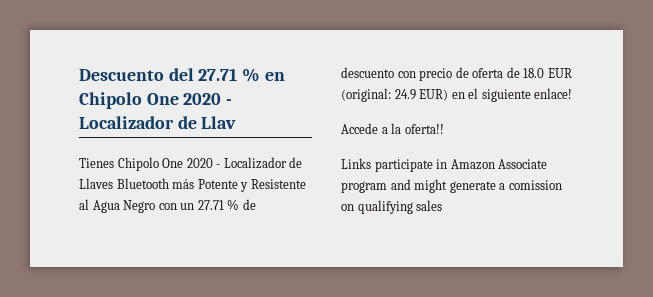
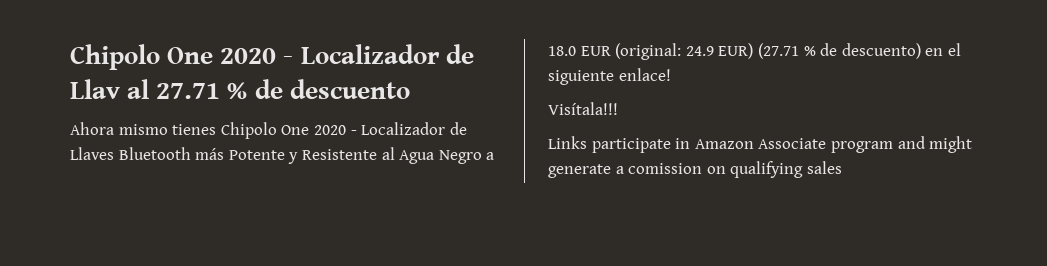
[79,68,285,82] Descuento del 27.71 % en -> (70, 57) none
[79,158,114,168] // Tienes -> [127,79,410,99] [70,122,217,135] al 27.71 % de descuento // Ahora mismo tienes
[158,199,256,210] [341,67,520,81] con un 27.71 % de descuento con precio de oferta de -> [486,152,495,160] a
(449, 95) none -> [757,43,921,59] (27.71 % de descuento)
[341,123,444,134] Accede a la oferta!! -> [548,102,618,115] Visítala!!!

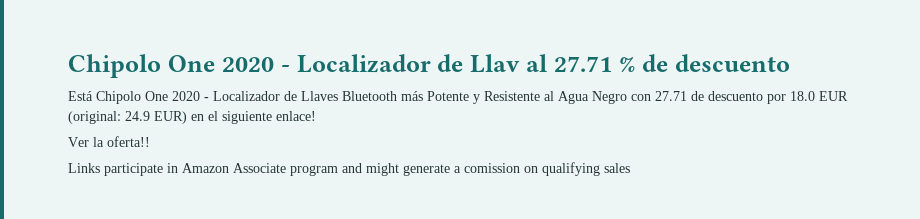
[70,122,217,135] Ahora mismo tienes -> [68,91,93,101] Está
[486,152,495,160] a -> [631,91,786,104] con 27.71 de descuento por
[757,43,921,59] (27.71 % de descuento) -> (187, 117) none
[548,102,618,115] Visítala!!! -> [68,136,150,147] Ver la oferta!!

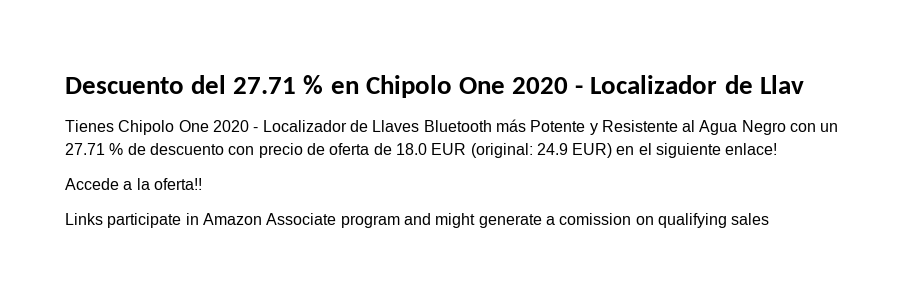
(68, 66) none -> [65,75,359,94] Descuento del 27.71 % en
[526,54,790,72] [68,91,93,101] al 27.71 % de descuento // Está -> [65,120,114,132] // Tienes
[655,91,786,104] 27.71 de descuento por -> [820,123,839,132] [65,143,392,158] un 27.71 % de descuento con precio de oferta de
[68,137,89,147] Ver -> [65,178,133,190] Accede a

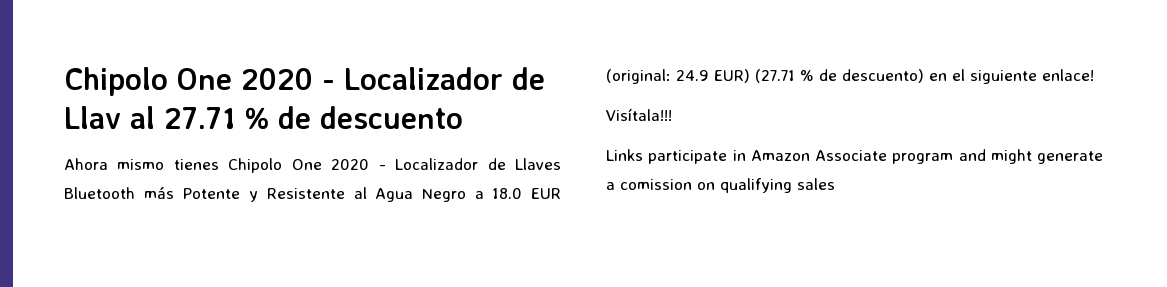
[65,75,359,94] Descuento del 27.71 % en -> (64, 81) none
[65,120,114,132] // Tienes -> [130,106,463,129] [64,158,219,170] al 27.71 % de descuento // Ahora mismo tienes
[790,123,839,132] [65,143,392,158] con un 27.71 % de descuento con precio de oferta de -> [474,191,484,199] a
(613, 150) none -> [755,69,924,83] (27.71 % de descuento)
[65,178,202,190] Accede a la oferta!! -> [606,108,672,121] Visítala!!!

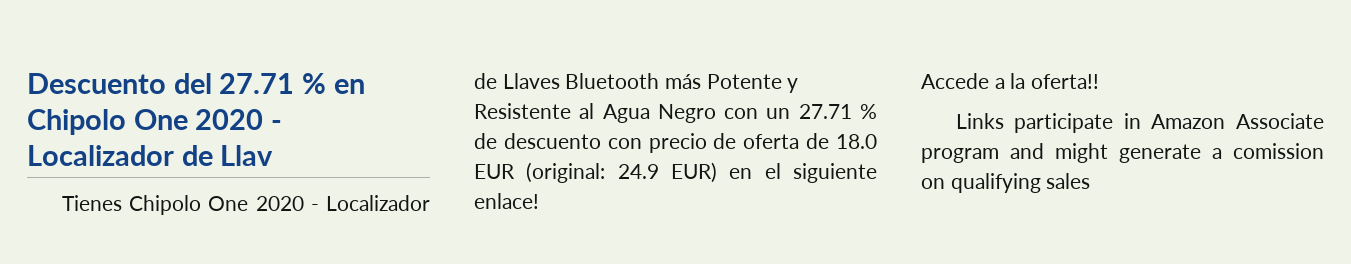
(64, 81) none -> [27,73,365,94] Descuento del 27.71 % en
[130,106,463,129] [64,158,219,170] al 27.71 % de descuento // Ahora mismo tienes -> [61,195,122,211] // Tienes
[474,191,484,199] a -> [724,104,877,119] [474,133,830,153] con un 27.71 % de descuento con precio de oferta de
[755,69,924,83] (27.71 % de descuento) -> (717, 172) none
[606,108,672,121] Visítala!!! -> [921,73,1100,89] Accede a la oferta!!

